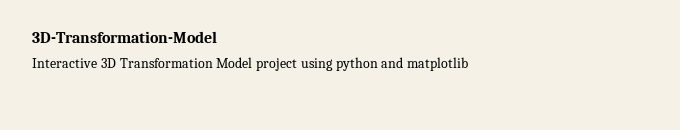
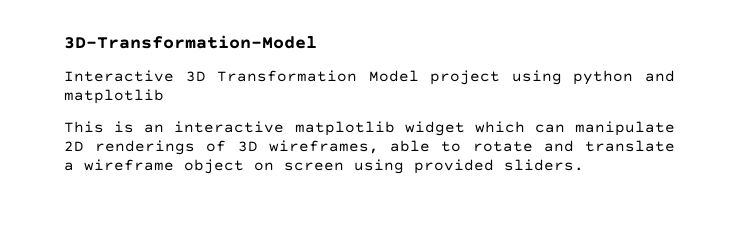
(469, 64) none -> [64,121,675,136] [64,140,675,155] [64,159,584,174] // This is an interactive matplotlib widget which can manipulate 2D renderings of 3D wireframes, able to rotate and translate a wireframe object on screen using provided sliders.

